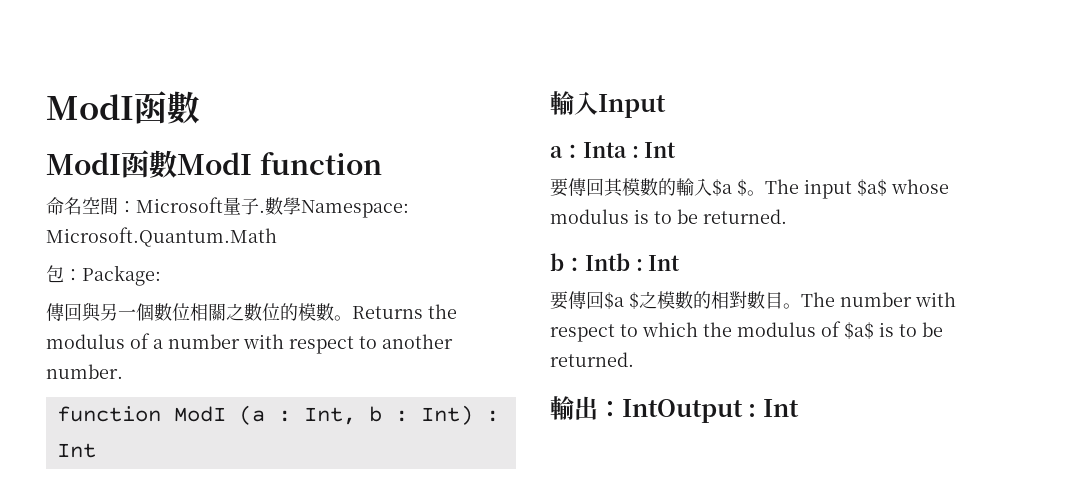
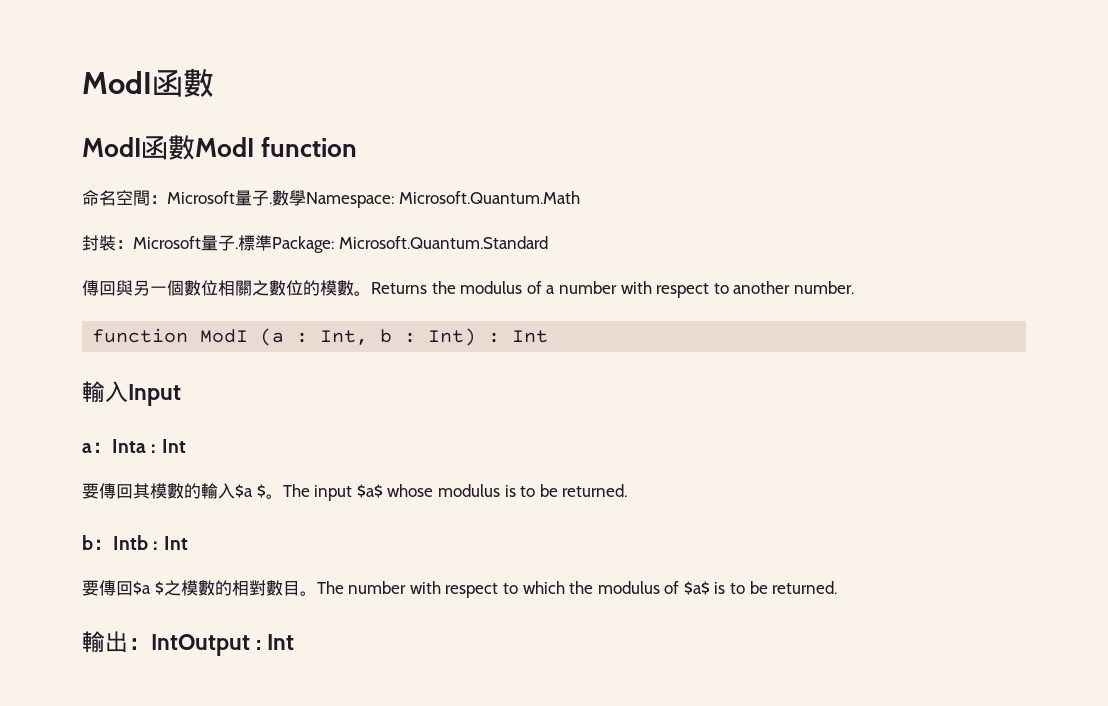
[46,265,82,283] 包： -> [82,235,272,251] 封裝：Microsoft量子.標準
(161, 275) none -> [338,236,548,249] Microsoft.Quantum.Standard

